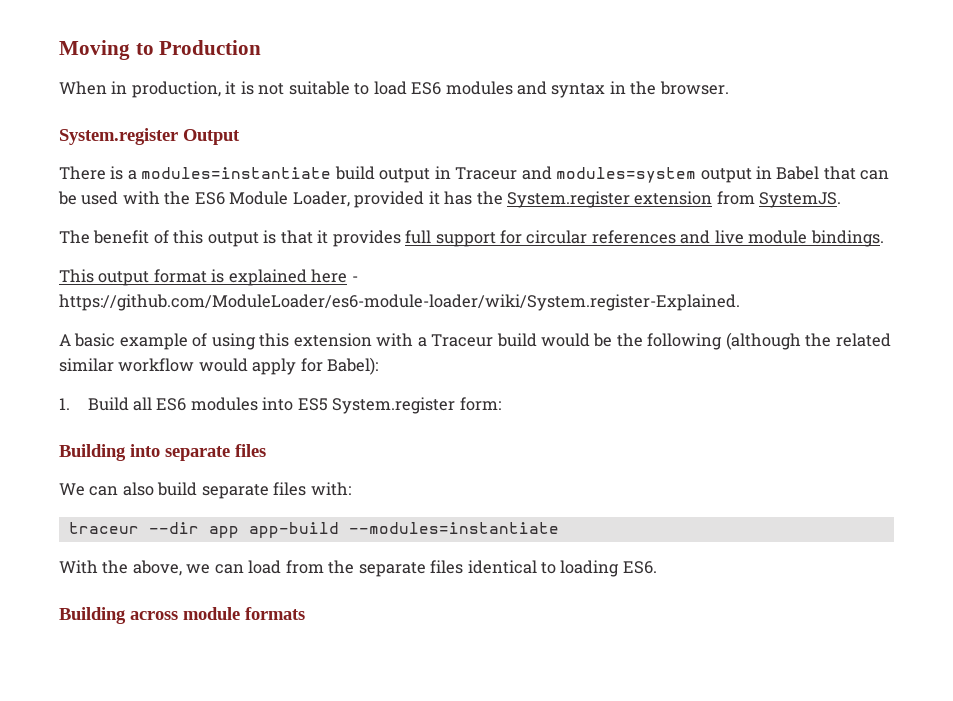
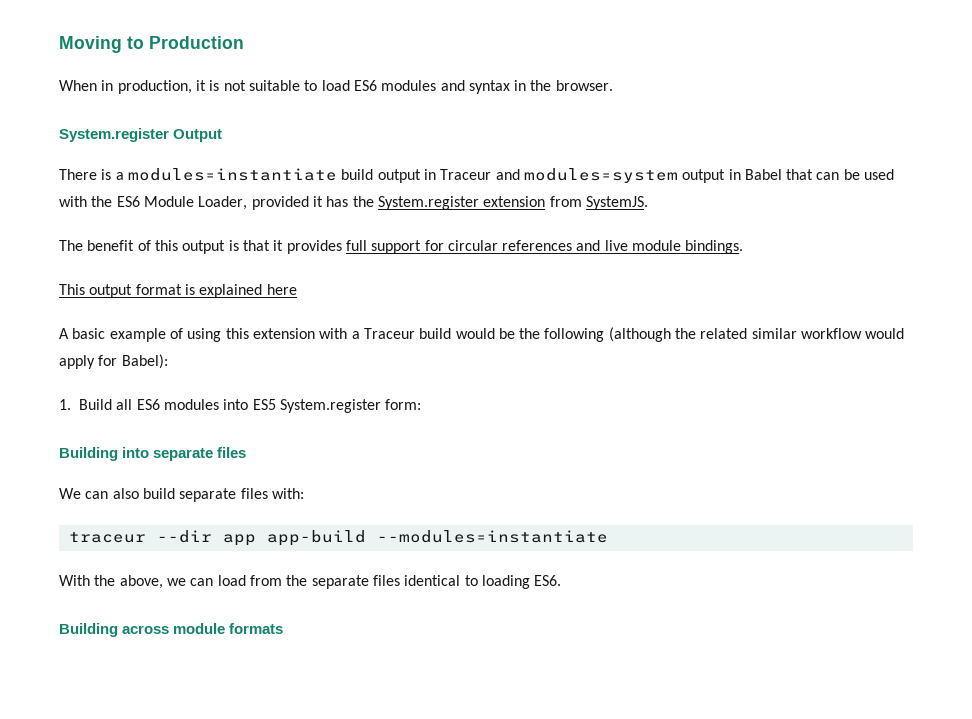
[351,276,358,282] [59,294,740,311] - https://github.com/ModuleLoader/es6-module-loader/wiki/System.register-Explained. -> (297, 289) none

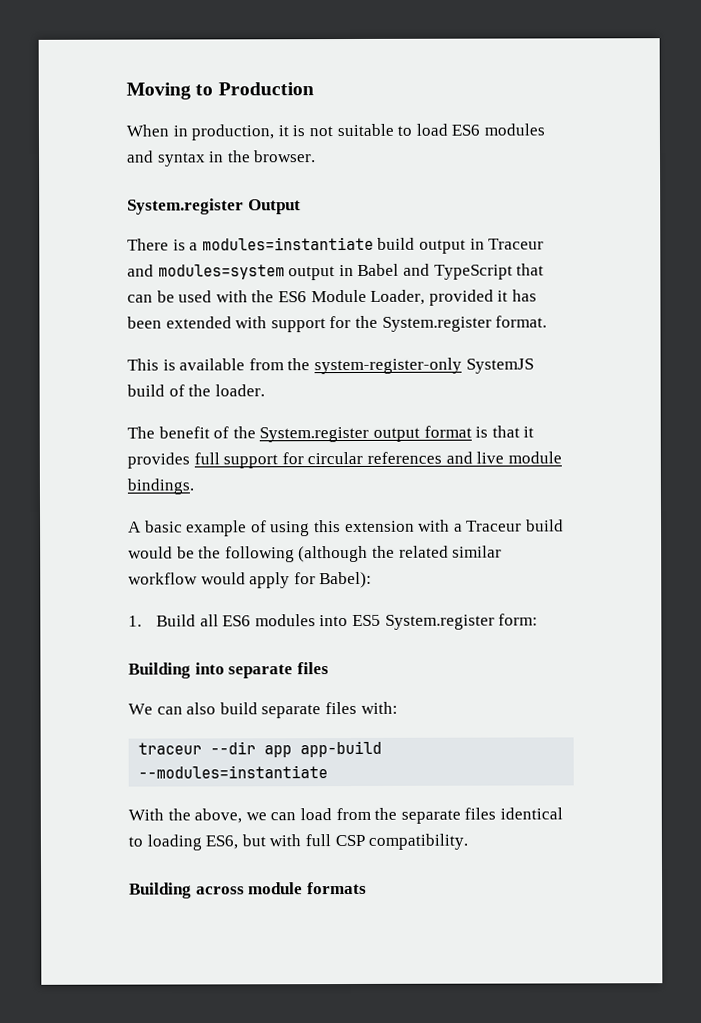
(782, 174) none -> [402,263,513,280] and TypeScript
[352,196,648,210] the System.register extension from SystemJS. -> [127,315,548,333] [127,357,534,375] [127,384,265,397] been extended with support for the System.register format. // This is available from the system-register-only SystemJS build of the loader.
[154,240,226,254] this output -> [232,425,472,443] the System.register output format
[59,284,297,298] // This output format is explained here -> (194, 486) none
[534,575,562,586] ES6. -> [205,833,469,850] ES6, but with full CSP compatibility.

